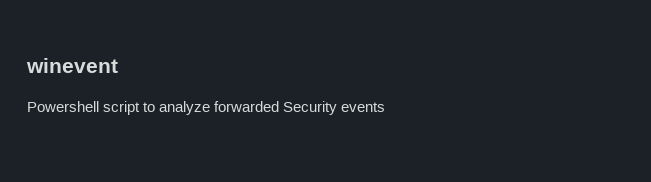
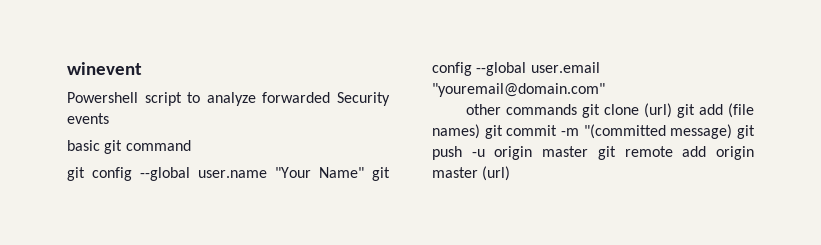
(386, 107) none -> [67,140,191,154] [67,167,390,181] [432,62,600,76] [432,83,605,97] [465,103,754,118] [432,124,755,139] [432,146,754,160] [432,166,511,181] // basic git command // git config --global user.name "Your Name" git config --global user.email "youremail@domain.com" // other commands git clone (url) git add (file names) git commit -m "(committed message) git push -u origin master git remote add origin master (url)

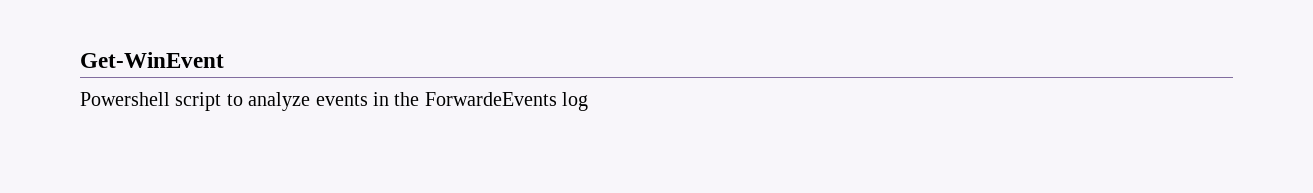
[67,62,142,75] winevent -> [80,52,224,68] Get-WinEvent
[262,92,390,106] forwarded Security -> (311, 101) none
[67,140,191,154] [67,167,390,181] [432,62,600,76] [432,83,605,97] [465,103,754,118] [432,124,755,139] [432,146,754,160] [432,166,511,181] // basic git command // git config --global user.name "Your Name" git config --global user.email "youremail@domain.com" // other commands git clone (url) git add (file names) git commit -m "(committed message) git push -u origin master git remote add origin master (url) -> [373,92,589,111] in the ForwardeEvents log

